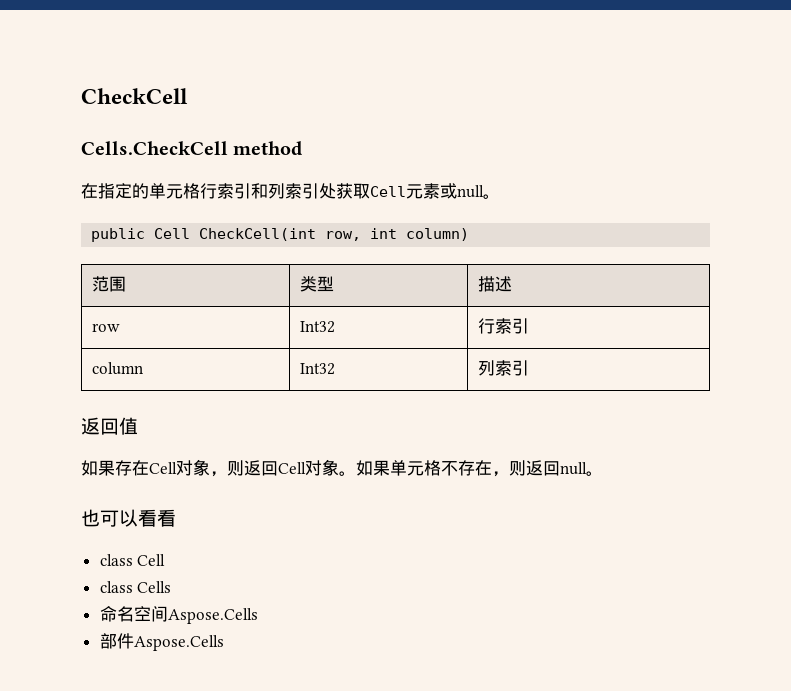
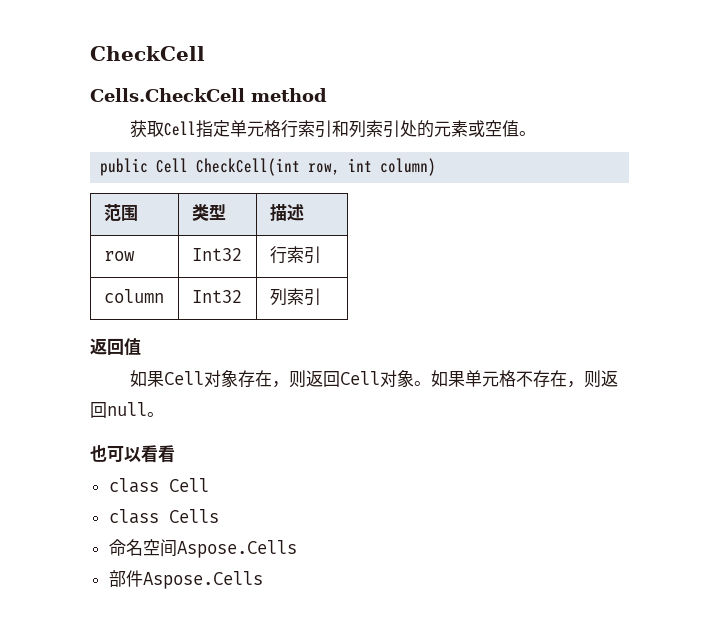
[81,183,149,199] 在指定的 -> [129,120,230,138] 获取Cell指定
[336,183,484,199] 获取Cell元素或null -> [416,120,519,138] 的元素或空值
[115,459,210,476] 存在Cell对象 -> [163,370,272,387] Cell对象存在

